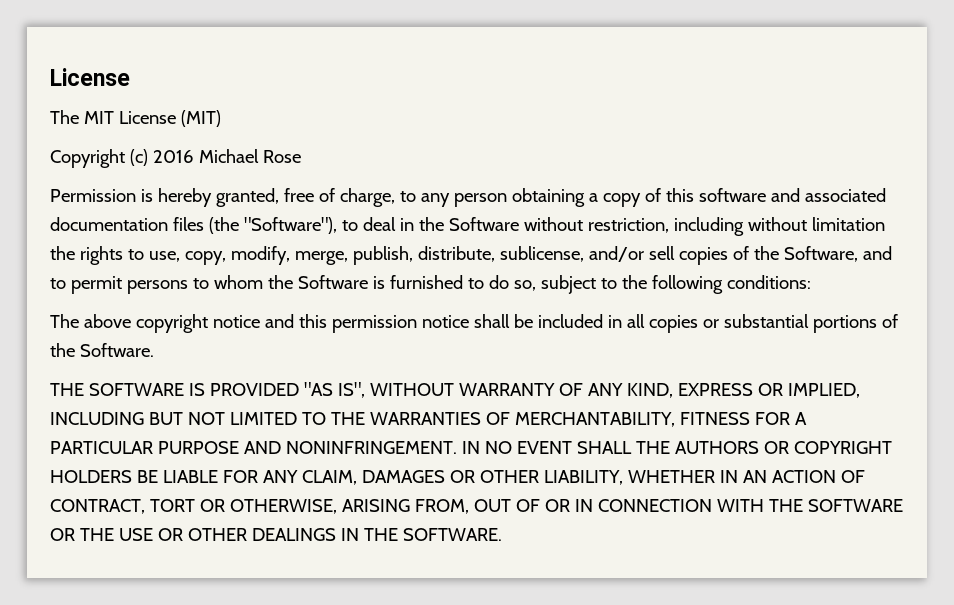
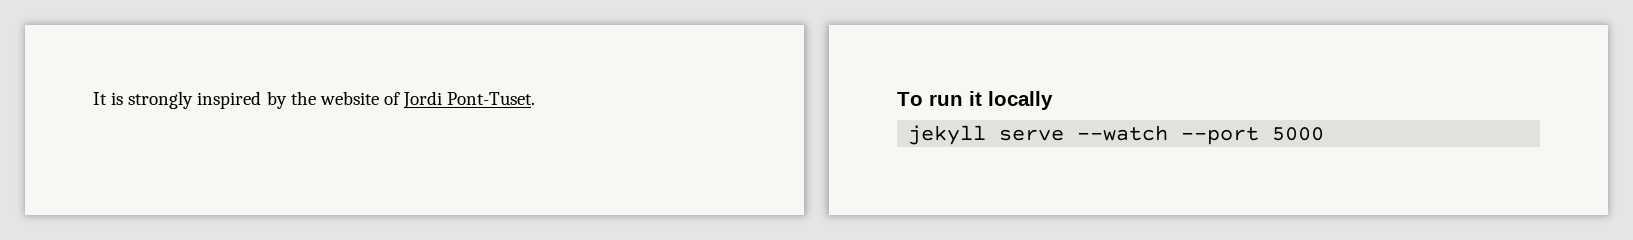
[50,68,130,86] [50,110,221,127] [50,149,301,168] [50,188,886,207] [50,217,885,236] [50,246,892,265] [50,275,811,294] [50,314,898,333] [50,343,154,357] [50,382,860,398] [50,412,807,427] [50,441,892,454] [50,470,865,485] [50,499,903,514] [50,528,502,541] License // The MIT License (MIT) // Copyright (c) 2016 Michael Rose // Permission is hereby granted, free of charge, to any person obtaining a copy of this software and associated documentation files (the "Software"), to deal in the Software without restriction, including without limitation the rights to use, copy, modify, merge, publish, distribute, sublicense, and/or sell copies of the Software, and to permit persons to whom the Software is furnished to do so, subject to the following conditions: // The above copyright notice and this permission notice shall be included in all copies or substantial portions of the Software. // THE SOFTWARE IS PROVIDED "AS IS", WITHOUT WARRANTY OF ANY KIND, EXPRESS OR IMPLIED, INCLUDING BUT NOT LIMITED TO THE WARRANTIES OF MERCHANTABILITY, FITNESS FOR A PARTICULAR PURPOSE AND NONINFRINGEMENT. IN NO EVENT SHALL THE AUTHORS OR COPYRIGHT HOLDERS BE LIABLE FOR ANY CLAIM, DAMAGES OR OTHER LIABILITY, WHETHER IN AN ACTION OF CONTRACT, TORT OR OTHERWISE, ARISING FROM, OUT OF OR IN CONNECTION WITH THE SOFTWARE OR THE USE OR OTHER DEALINGS IN THE SOFTWARE. -> [93,91,536,109] [897,91,1053,110] [908,125,1325,145] It is strongly inspired by the website of Jordi Pont-Tuset. // To run it locally // jekyll serve --watch --port 5000

